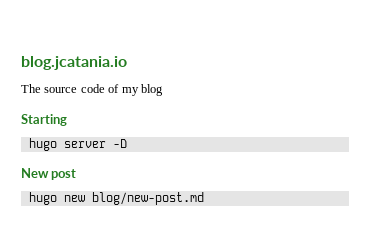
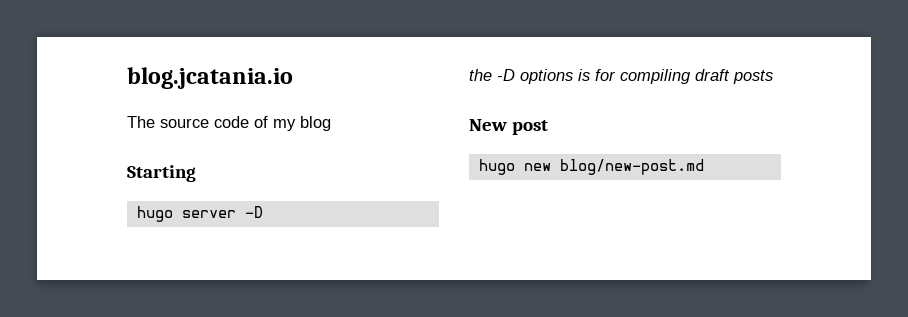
(127, 143) none -> [469,69,773,84] // the -D options is for compiling draft posts

